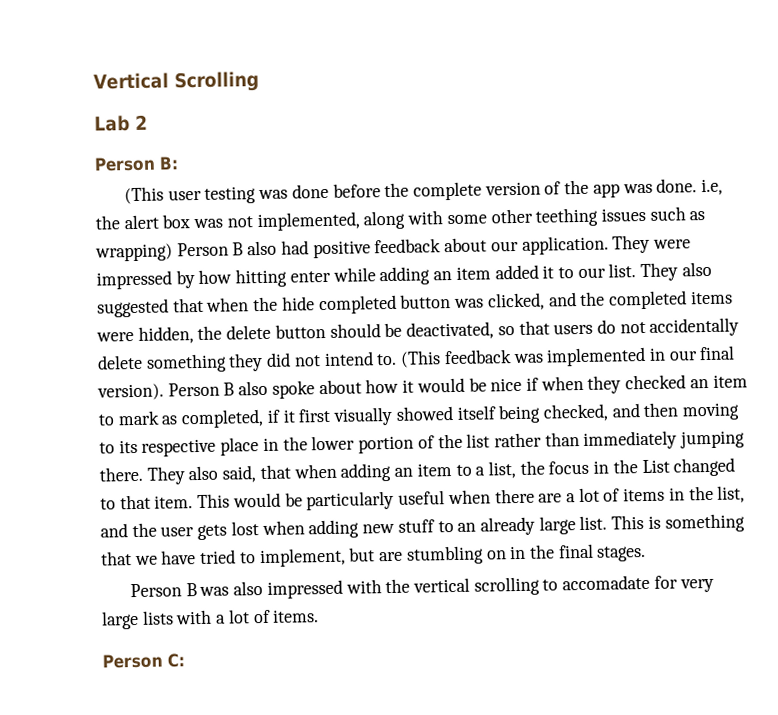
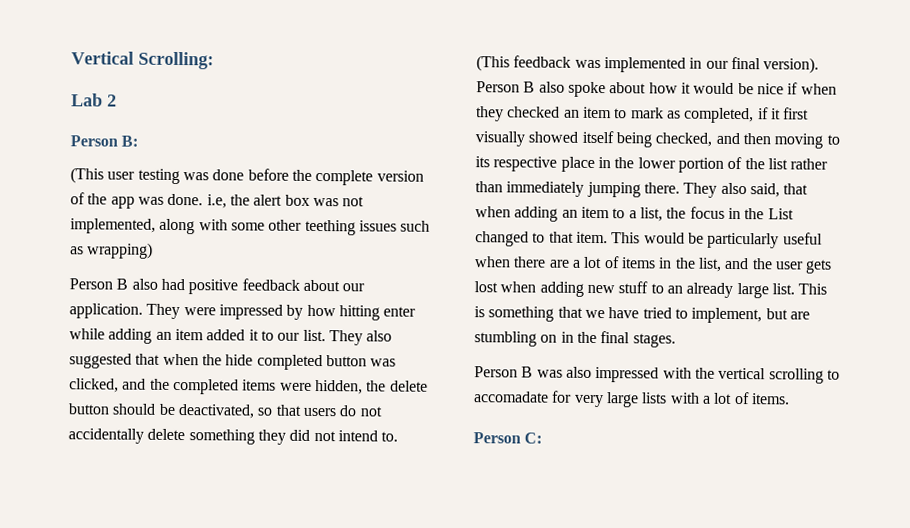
[173,71,259,93] Scrolling -> [138,51,214,70] Scrolling:
(173, 252) none -> (154, 250) //

